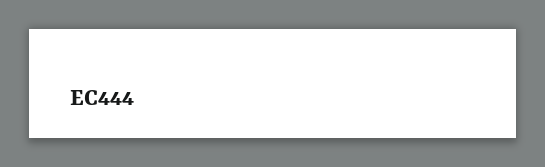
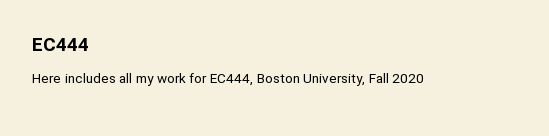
(134, 97) none -> [32,73,425,86] // Here includes all my work for EC444, Boston University, Fall 2020

